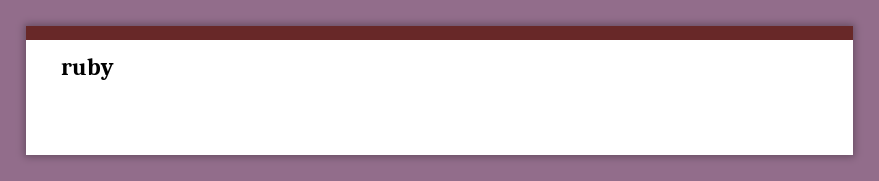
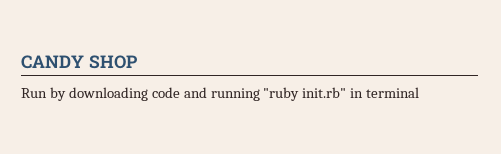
[61,58,114,80] ruby -> [21,55,137,69] [21,87,420,101] CANDY SHOP // Run by downloading code and running "ruby init.rb" in terminal

